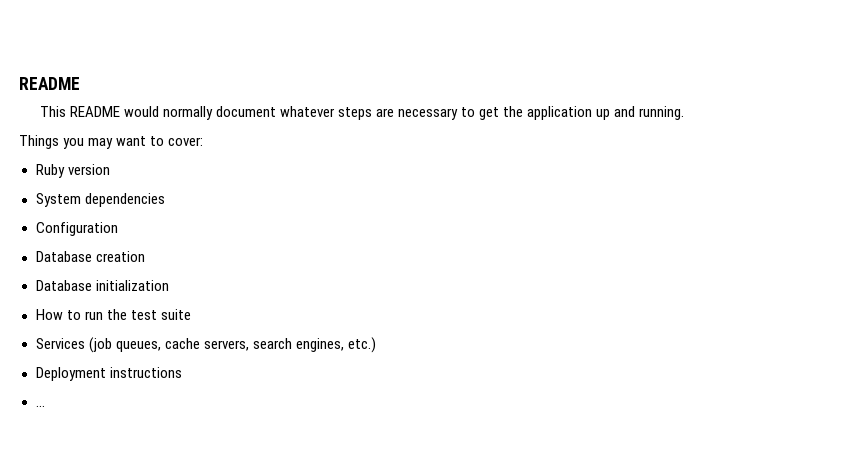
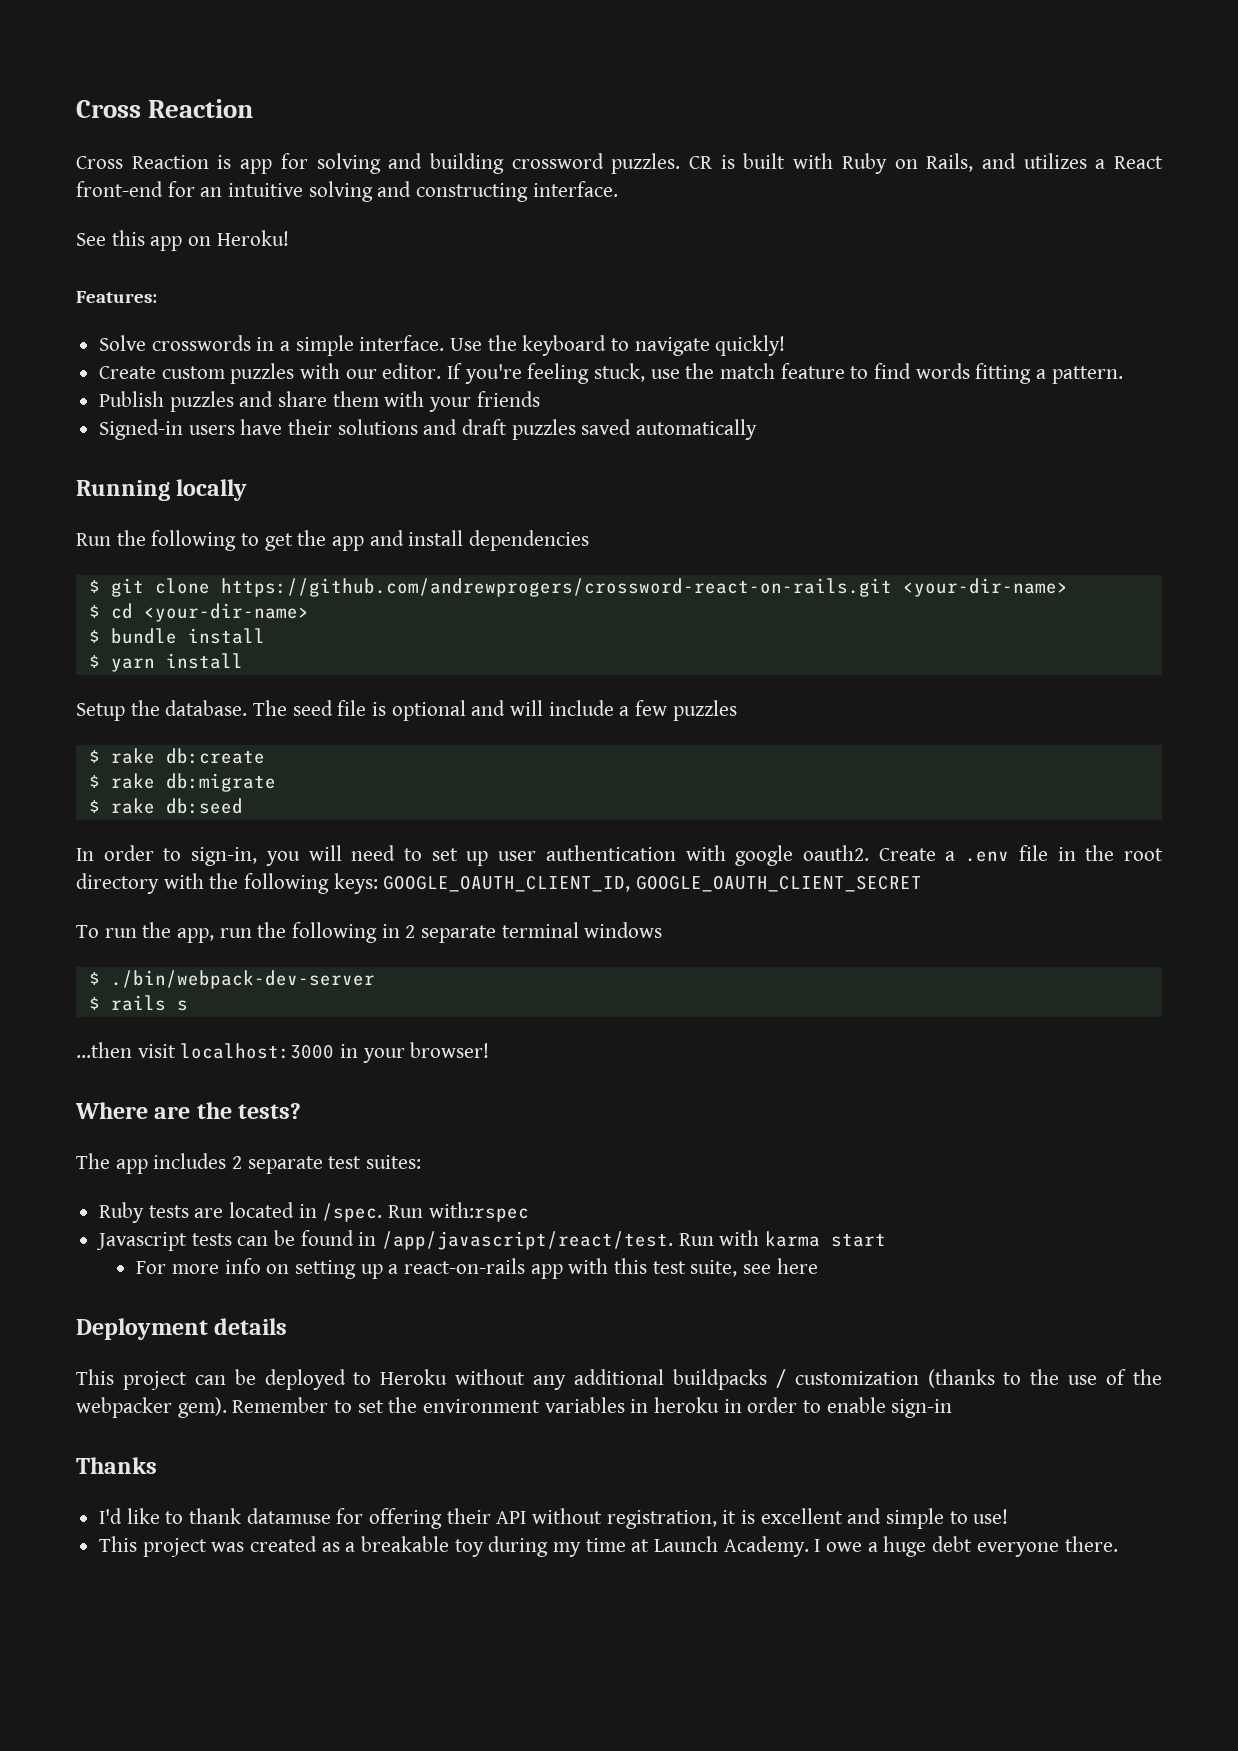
[19,77,80,90] [39,106,685,120] [19,135,204,149] [35,164,110,178] [35,193,165,207] [35,222,118,236] [35,251,145,262] [35,280,169,291] [35,309,191,320] [35,337,376,353] [35,367,182,381] [35,405,45,407] README // This README would normally document whatever steps are necessary to get the application up and running. // Things you may want to cover: // Ruby version // System dependencies // Configuration // Database creation // Database initialization // How to run the test suite // Services (job queues, cache servers, search engines, etc.) // Deployment instructions // ... -> [76,99,254,118] [76,153,1164,174] [76,181,618,202] [76,230,289,251] [76,291,157,303] [99,335,786,356] [99,363,1123,384] [99,391,540,412] [99,419,758,440] [76,479,248,501] [76,530,590,551] [88,578,1068,597] [88,603,309,622] [88,628,265,644] [88,653,243,672] [76,700,737,721] [88,748,265,764] [88,773,276,792] [88,798,243,814] [76,845,1163,866] [76,873,923,894] [76,922,663,943] [88,970,375,989] [88,995,188,1011] [76,1042,490,1063] [75,1102,302,1119] [76,1153,422,1174] [99,1202,529,1223] [96,1230,887,1251] [136,1258,818,1279] [76,1318,288,1340] [76,1369,1163,1390] [76,1397,953,1418] [76,1457,157,1474] [99,1508,1009,1529] [99,1536,1118,1557] Cross Reaction // Cross Reaction is app for solving and building crossword puzzles. CR is built with Ruby on Rails, and utilizes a React front-end for an intuitive solving and constructing interface. // See this app on Heroku! // Features: // Solve crosswords in a simple interface. Use the keyboard to navigate quickly! // Create custom puzzles with our editor. If you're feeling stuck, use the match feature to find words fitting a pattern. // Publish puzzles and share them with your friends // Signed-in users have their solutions and draft puzzles saved automatically // Running locally // Run the following to get the app and install dependencies // $ git clone https://github.com/andrewprogers/crossword-react-on-rails.git <your-dir-name> // $ cd <your-dir-name> // $ bundle install // $ yarn install // Setup the database. The seed file is optional and will include a few puzzles // $ rake db:create // $ rake db:migrate // $ rake db:seed // In order to sign-in, you will need to set up user authentication with google oauth2. Create a .env file in the root directory with the following keys: GOOGLE_OAUTH_CLIENT_ID, GOOGLE_OAUTH_CLIENT_SECRET // To run the app, run the following in 2 separate terminal windows // $ ./bin/webpack-dev-server // $ rails s // ...then visit localhost:3000 in your browser! // Where are the tests? // The app includes 2 separate test suites: // Ruby tests are located in /spec. Run with:rspec // Javascript tests can be found in /app/javascript/react/test. Run with karma start // For more info on setting up a react-on-rails app with this test suite, see here // Deployment details // This project can be deployed to Heroku without any additional buildpacks / customization (thanks to the use of the webpacker gem). Remember to set the environment variables in heroku in order to enable sign-in // Thanks // I'd like to thank datamuse for offering their API without registration, it is excellent and simple to use! // This project was created as a breakable toy during my time at Launch Academy. I owe a huge debt everyone there.

